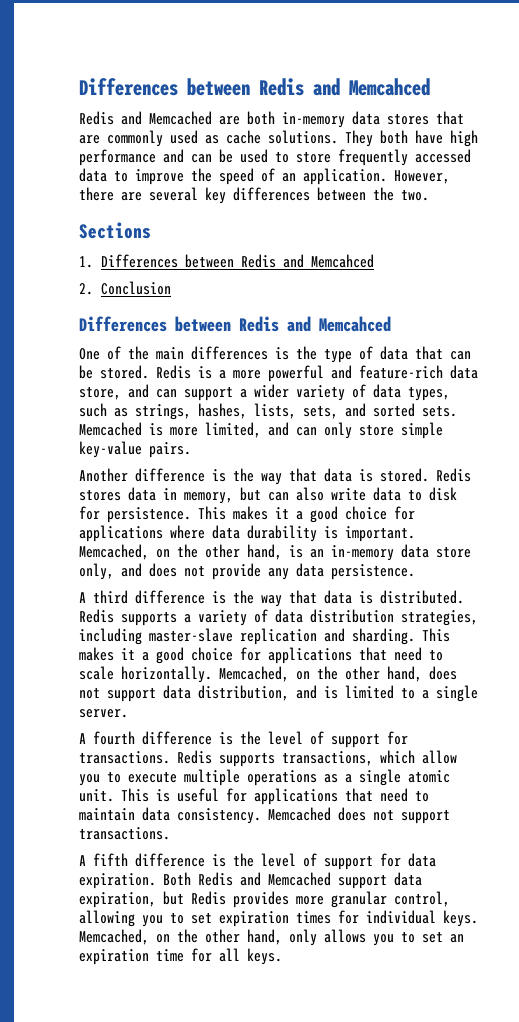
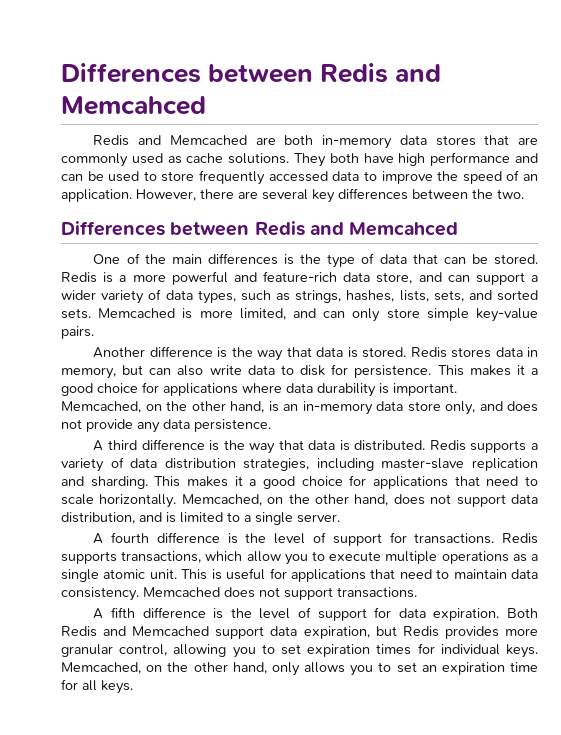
[79,222,151,239] [79,254,374,268] [79,281,171,295] // Sections // 1. Differences between Redis and Memcahced // 2. Conclusion -> (524, 194) none

